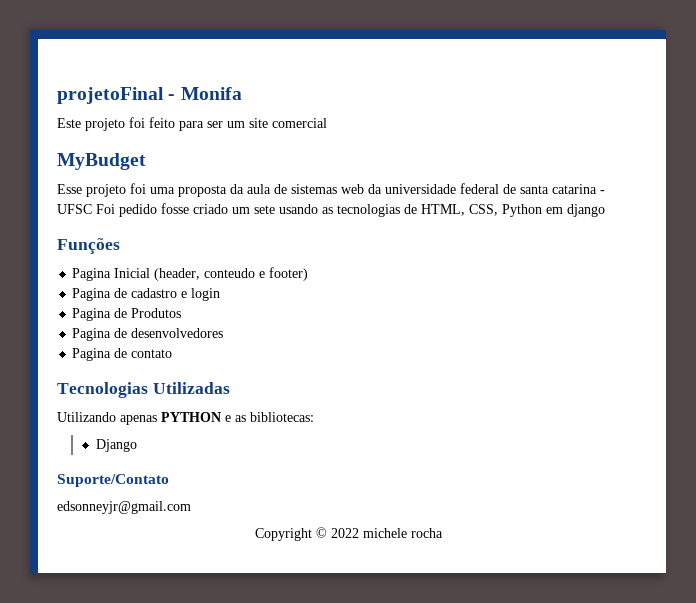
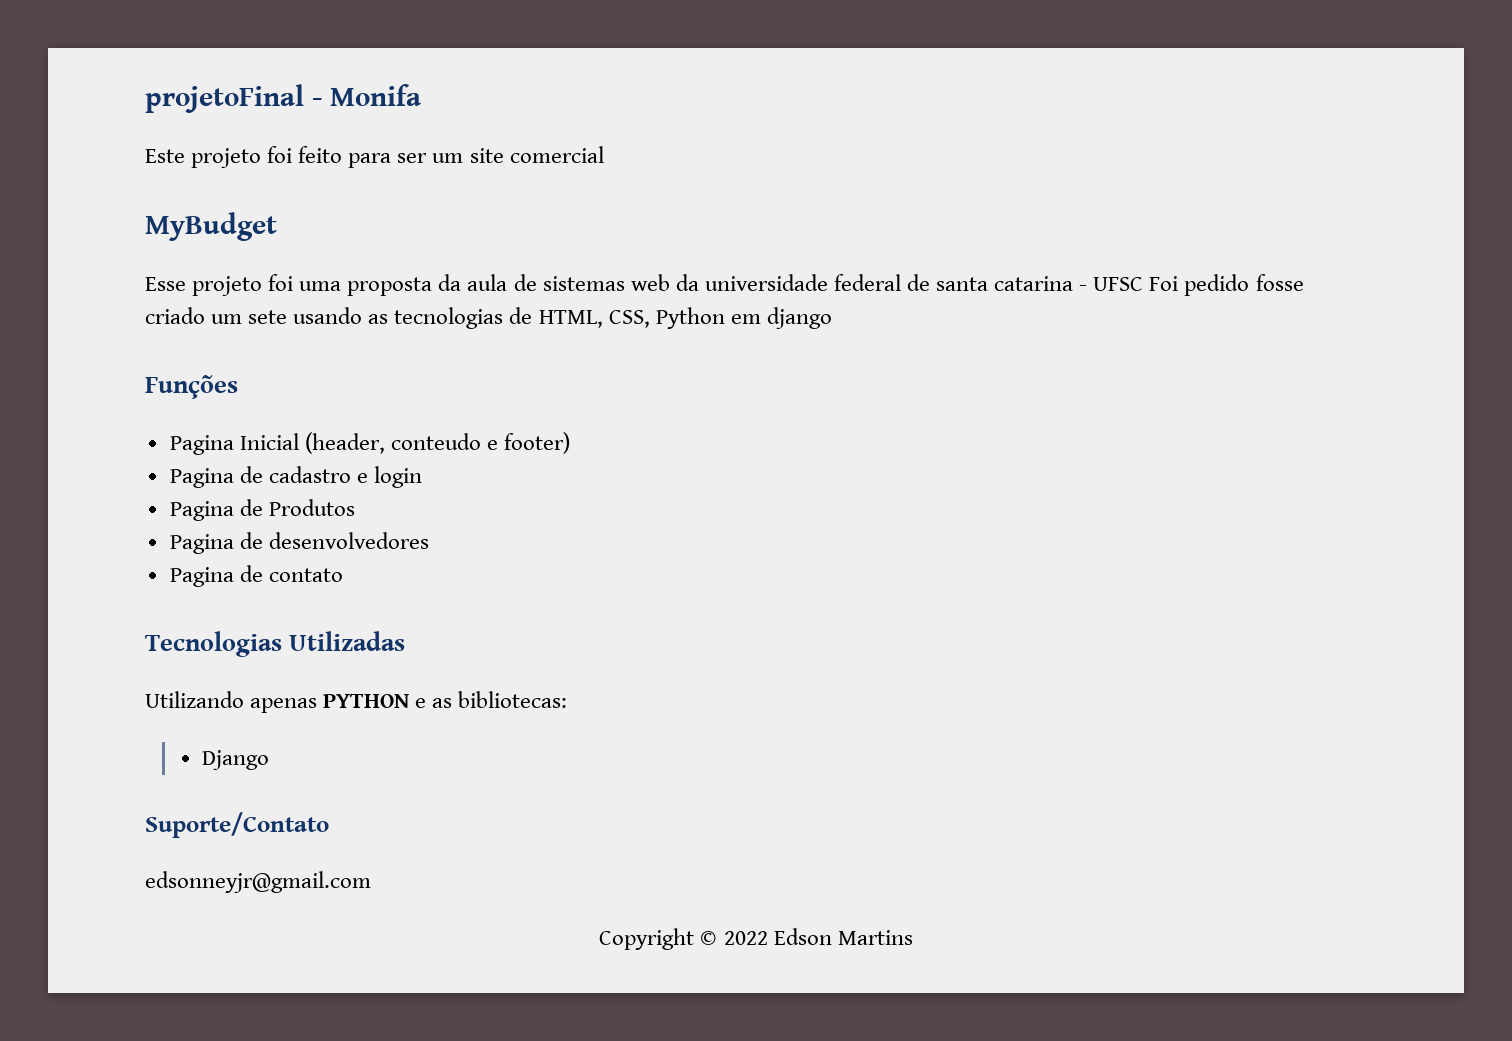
[362,528,443,538] michele rocha -> [773,928,913,945] Edson Martins

